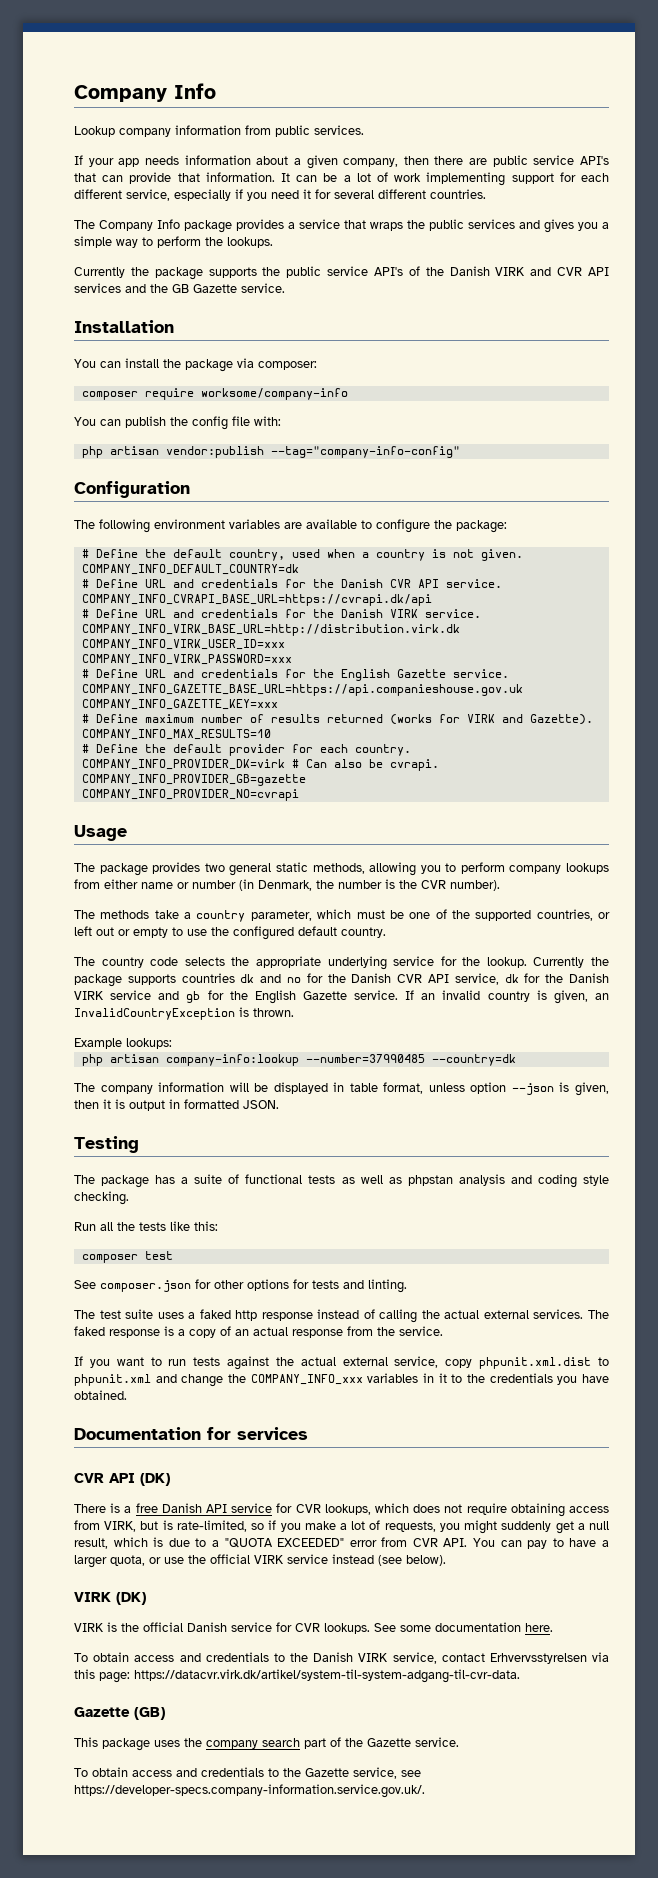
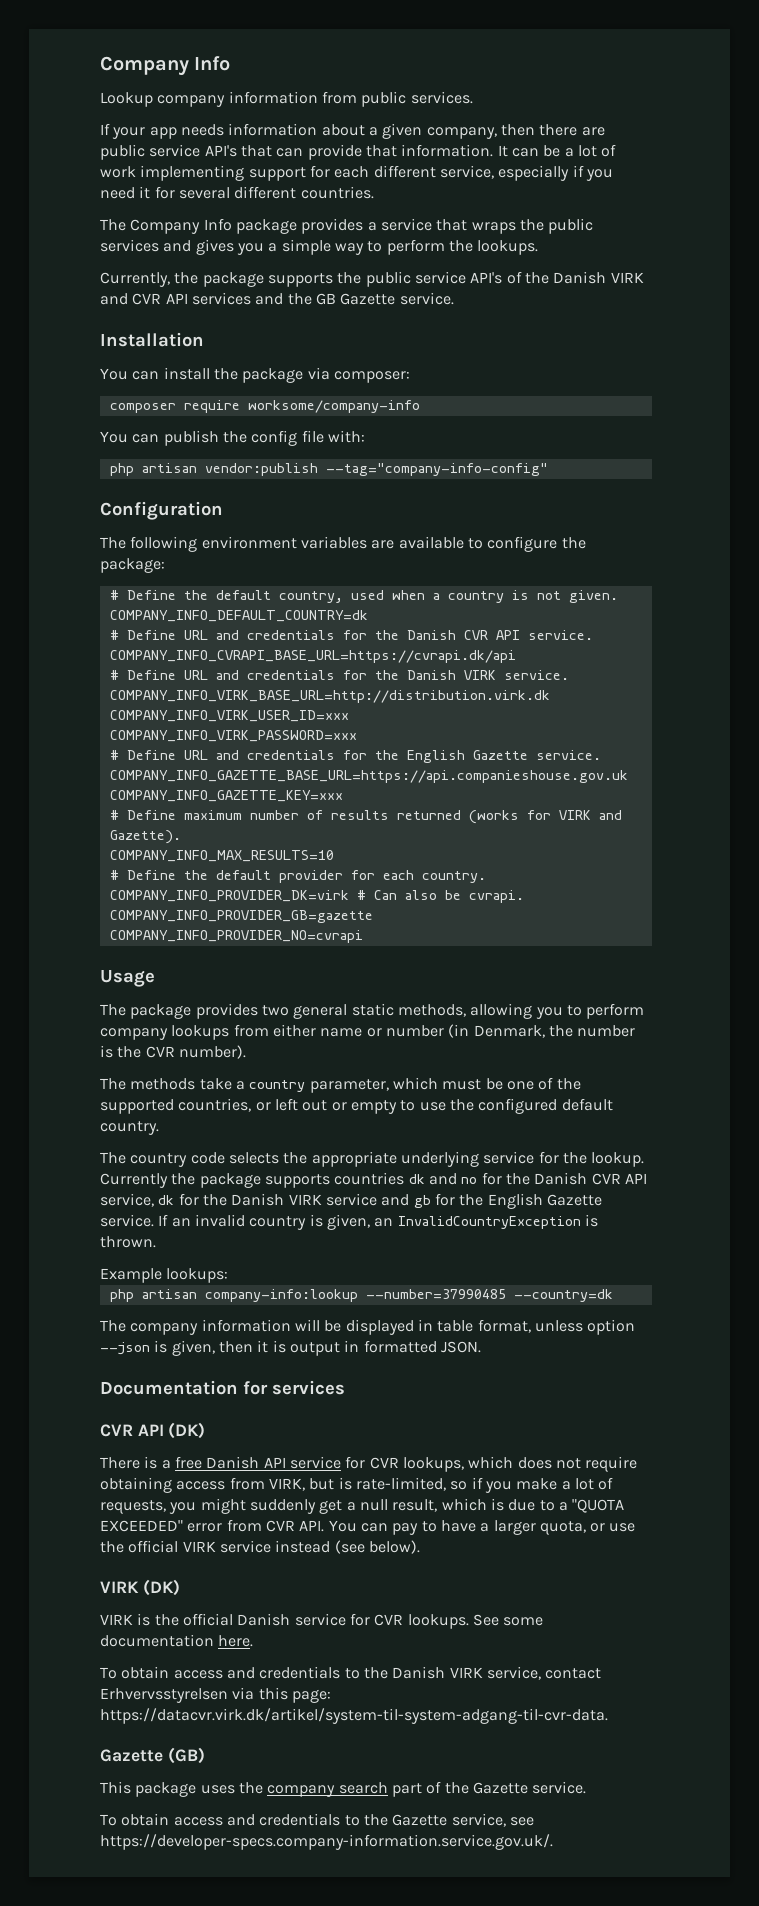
[74,267,125,278] Currently -> [100,272,170,287] Currently,
[74,1136,139,1153] [74,1174,609,1188] [74,1191,129,1205] [74,1221,218,1231] [81,1251,173,1263] [74,1279,407,1293] [74,1309,610,1323] [74,1326,443,1338] [74,1356,609,1370] [74,1373,610,1387] [74,1390,127,1400] // Testing // The package has a suite of functional tests as well as phpstan analysis and coding style checking. // Run all the tests like this: // composer test // See composer.json for other options for tests and linting. // The test suite uses a faked http response instead of calling the actual external services. The faked response is a copy of an actual response from the service. // If you want to run tests against the actual external service, copy phpunit.xml.dist to phpunit.xml and change the COMPANY_INFO_xxx variables in it to the credentials you have obtained. -> (481, 1347) none

